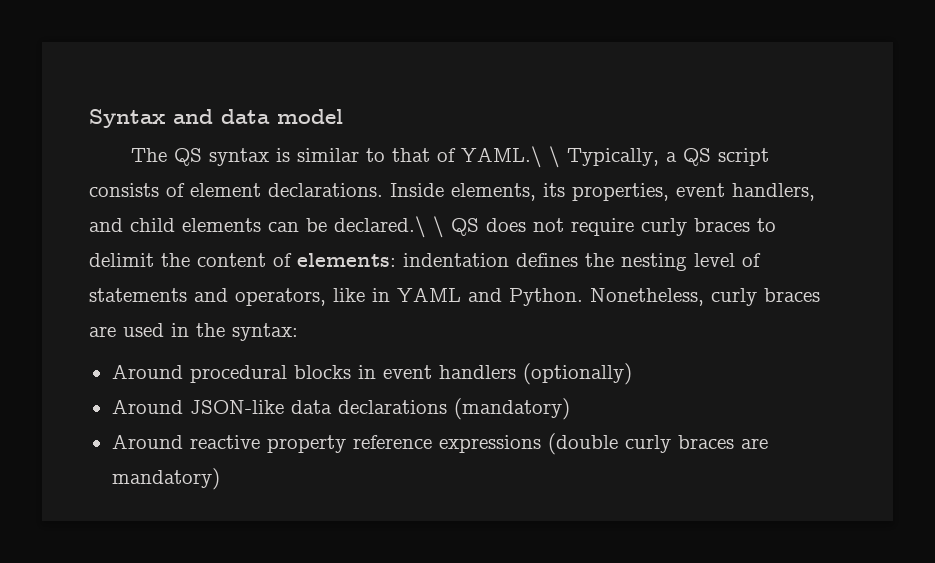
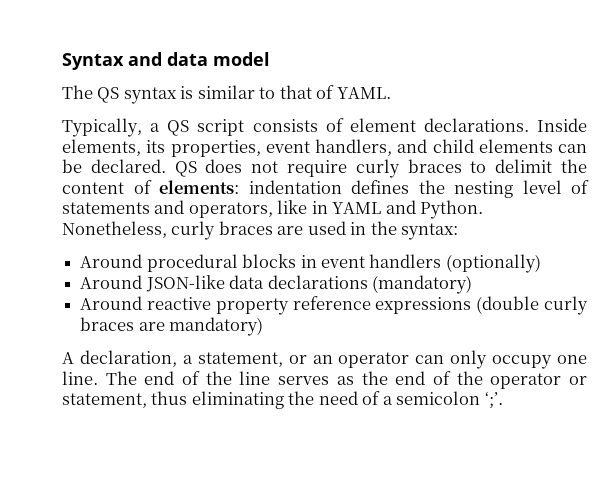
[461,146,561,168] YAML.\ \ -> [336,87,391,99] YAML. //
[334,216,444,238] declared.\ \ -> [90,159,166,173] declared.
(220, 479) none -> [62,350,587,369] [62,371,587,389] [62,391,503,409] // A declaration, a statement, or an operator can only occupy one line. The end of the line serves as the end of the operator or statement, thus eliminating the need of a semicolon ‘;’.

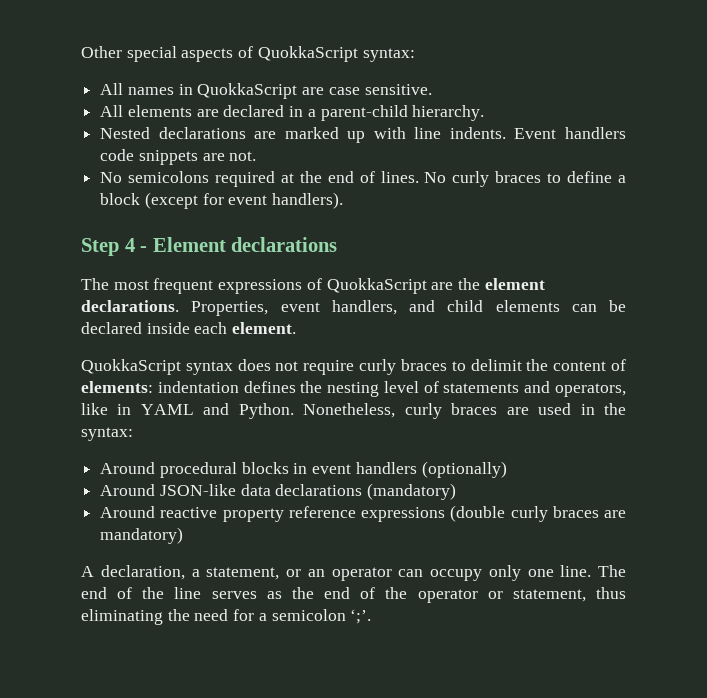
[62,52,270,70] [62,85,391,104] [62,118,587,137] [62,139,261,157] Syntax and data model // The QS syntax is similar to that of YAML. // Typically, a QS script consists of element declarations. Inside elements, its properties, -> [81,46,415,62] [100,83,432,99] [100,105,485,121] [100,127,626,143] [100,149,257,165] [100,171,626,187] [100,192,344,209] [81,237,338,256] [81,278,545,294] [81,300,269,316] Other special aspects of QuokkaScript syntax: // All names in QuokkaScript are case sensitive. // All elements are declared in a parent-child hierarchy. // Nested declarations are marked up with line indents. Event handlers code snippets are not. // No semicolons required at the end of lines. No curly braces to define a block (except for event handlers). // Step 4 - Element declarations // The most frequent expressions of QuokkaScript are the element declarations. Properties,
[90,159,197,177] declared. QS -> [81,322,297,334] [81,359,233,375] declared inside each element. // QuokkaScript syntax
[450,350,553,369] only occupy -> [430,565,521,581] occupy only
[362,391,381,405] of -> [233,609,255,621] for

